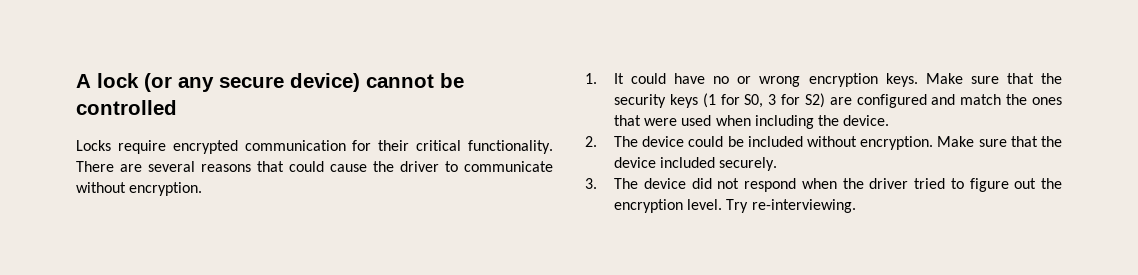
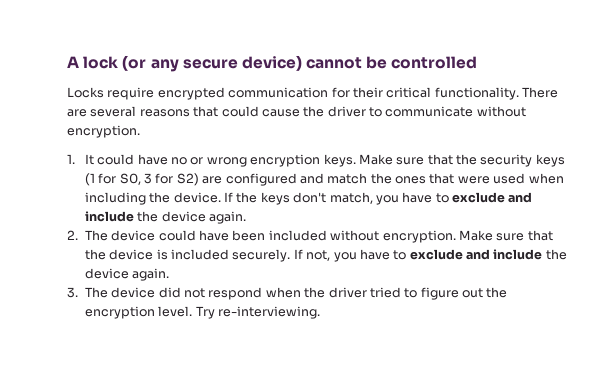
(890, 120) none -> [224,192,533,205] [84,211,247,224] If the keys don't match, you have to exclude and include the device again.
[727,136,744,147] be -> [199,230,266,241] have been
(657, 162) none -> [156,249,168,260] is
(778, 164) none -> [293,249,567,262] [84,268,170,281] If not, you have to exclude and include the device again.

